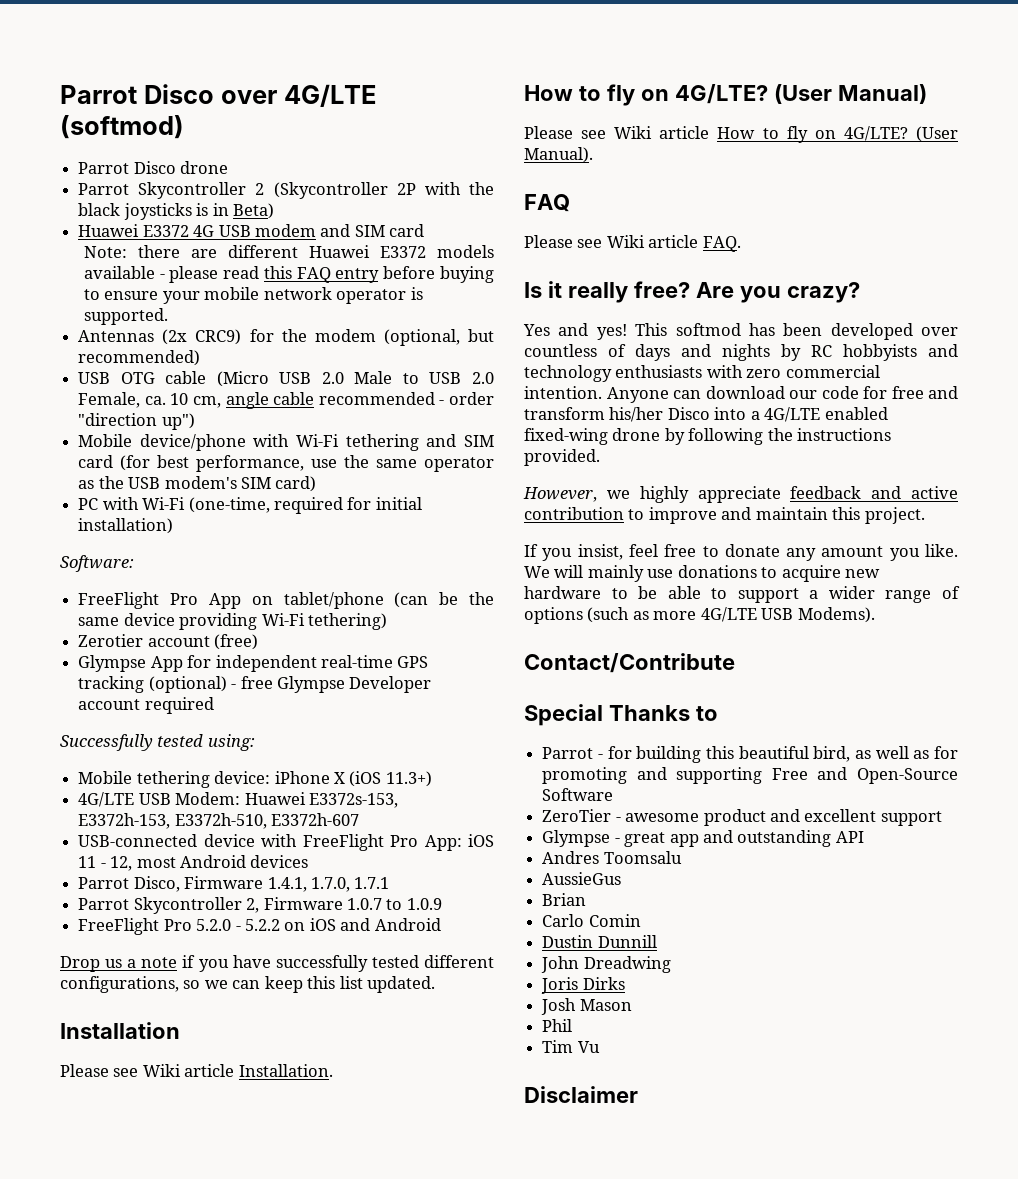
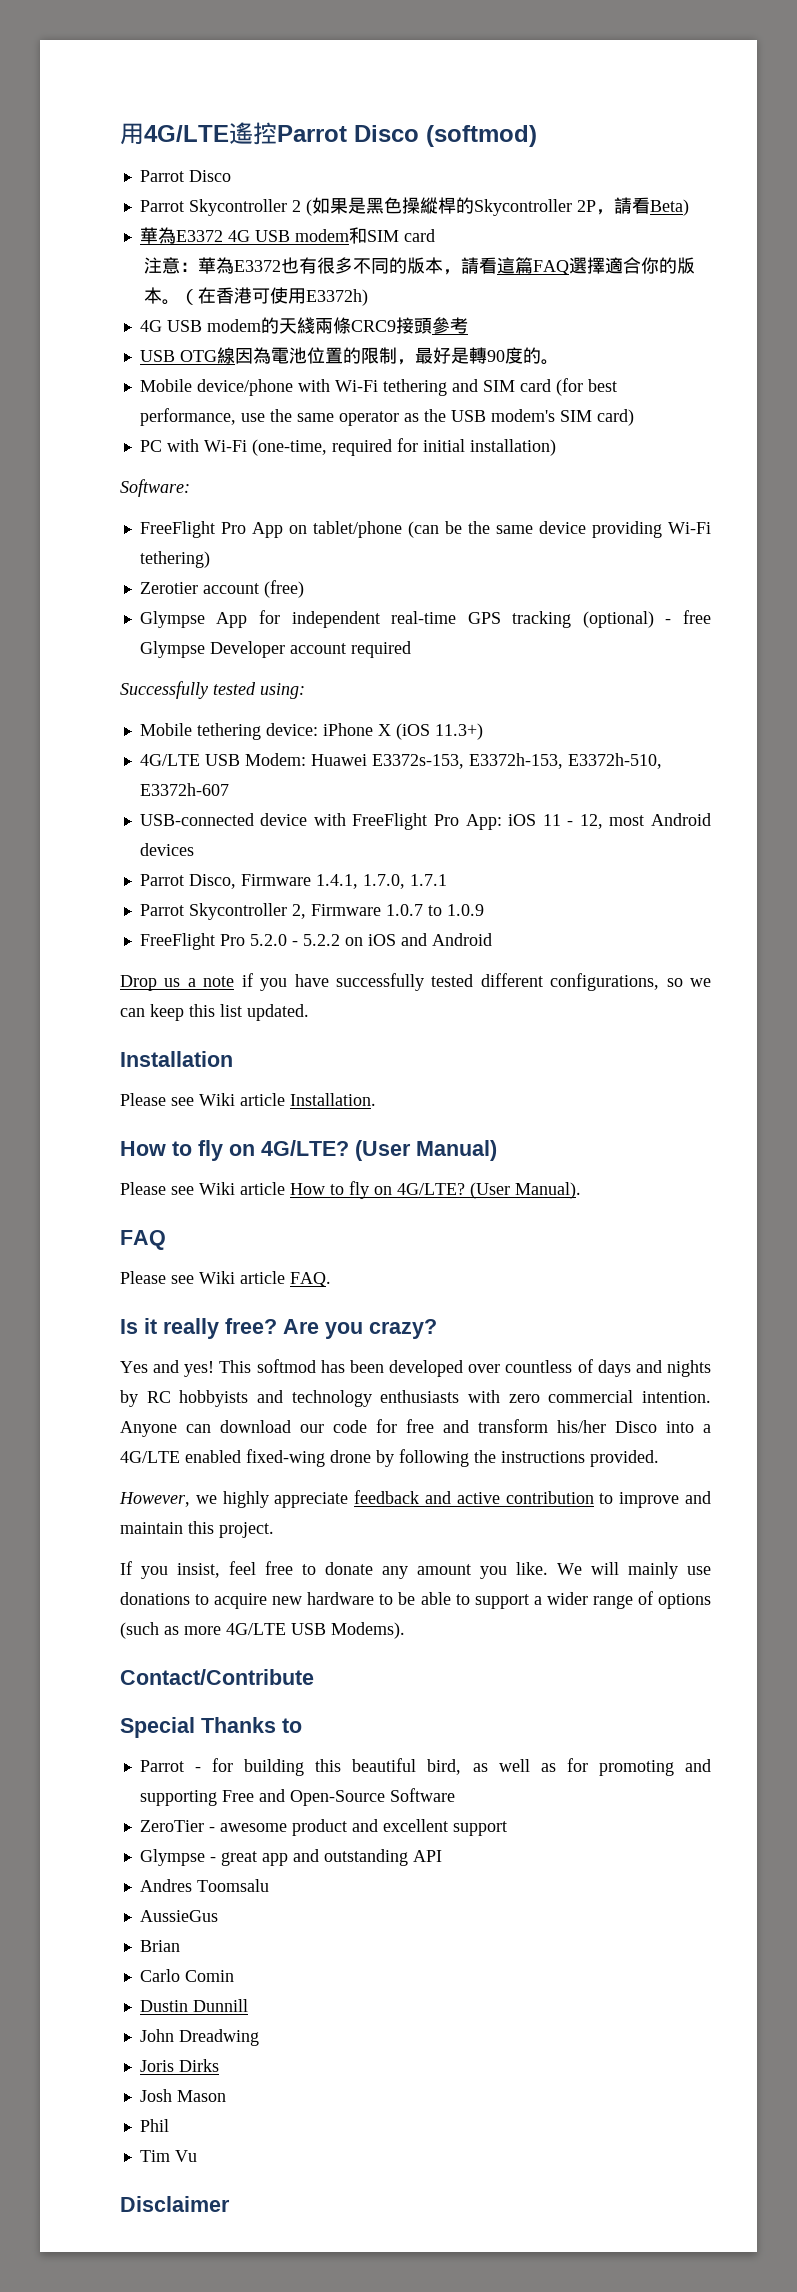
[60,84,376,107] Parrot Disco over 4G/LTE -> [120,122,419,145] 用4G/LTE遙控Parrot Disco
[180,161,229,174] drone -> (231, 176) none
[273,182,494,199] [78,203,229,220] (Skycontroller 2P with the black joysticks is in -> [305,197,650,216] (如果是黑色操縱桿的Skycontroller 2P，請看
[78,224,140,237] Huawei -> [139,227,176,244] 華為
[320,224,351,237] and -> [348,227,367,244] 和
[83,245,494,258] [83,266,494,283] [83,287,423,304] [83,308,168,325] [78,329,494,346] [78,350,201,366] [78,371,495,387] [78,392,495,409] [78,413,195,430] Note: there are different Huawei E3372 models available - please read this FAQ entry before buying to ensure your mobile network operator is supported. // Antennas (2x CRC9) for the modem (optional, but recommended) // USB OTG cable (Micro USB 2.0 Male to USB 2.0 Female, ca. 10 cm, angle cable recommended - order "direction up") -> [143,257,695,275] [143,287,368,306] [139,317,468,334] [139,347,559,365] 注意：華為E3372也有很多不同的版本，請看這篇FAQ選擇適合你的版本。（在香港可使用E3372h) // 4G USB modem的天綫兩條CRC9接頭參考 // USB OTG線因為電池位置的限制，最好是轉90度的。

